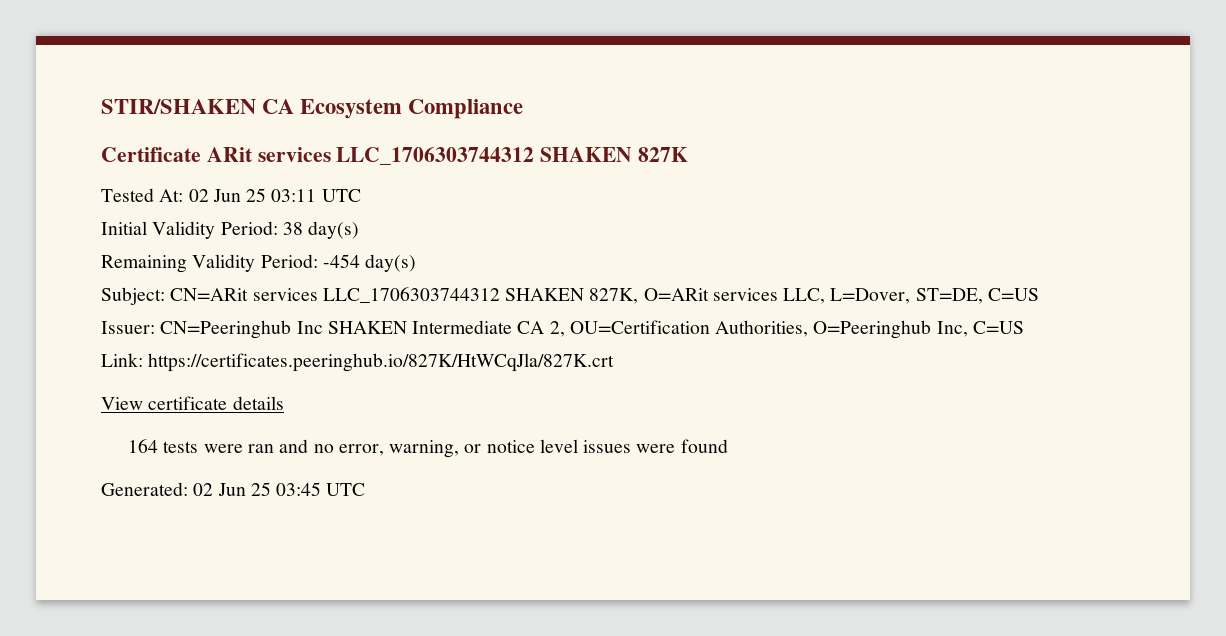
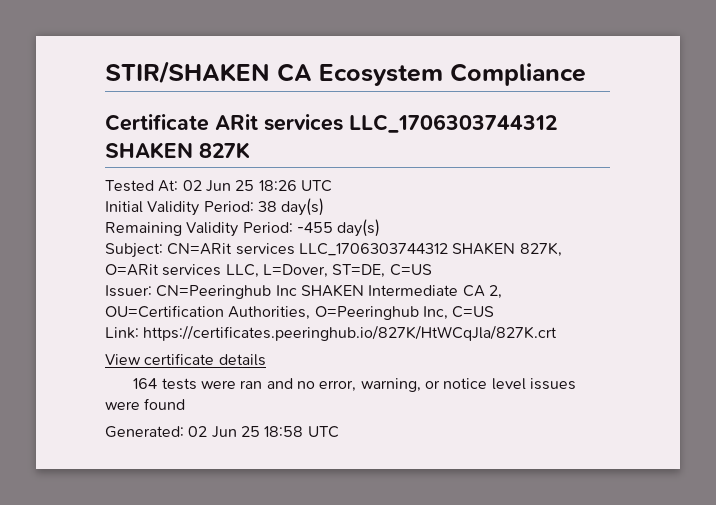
[271,189,317,202] 03:11 -> [258,180,297,191] 18:26
[322,254,360,268] -454 -> [296,222,333,233] -455
[276,482,322,496] 03:45 -> [264,426,304,437] 18:58

